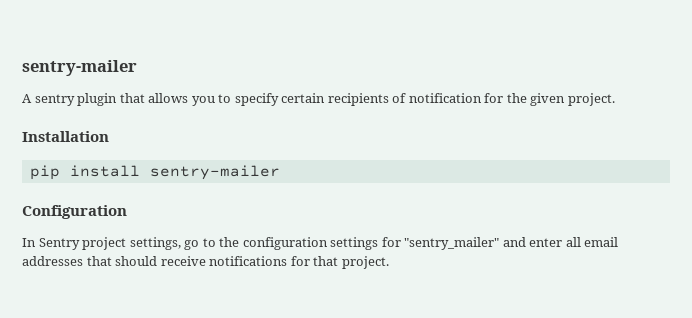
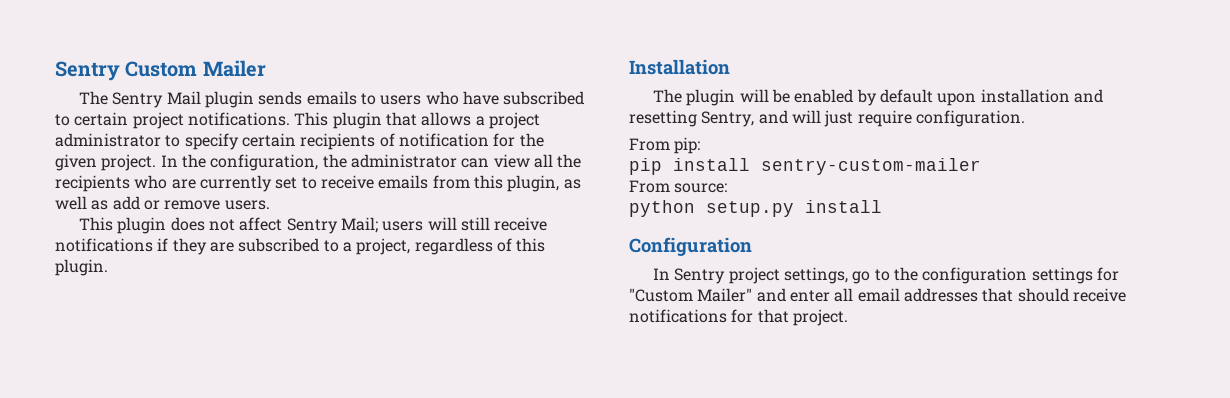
[22,60,137,76] [22,93,215,106] sentry-mailer // A sentry plugin that allows you -> [55,60,266,81] [78,91,585,108] [55,112,540,129] [55,133,161,147] Sentry Custom Mailer // The Sentry Mail plugin sends emails to users who have subscribed to certain project notifications. This plugin that allows a project administrator
[22,131,109,142] [29,165,280,180] // Installation // pip install sentry-mailer -> [160,154,582,171] [55,175,581,192] [55,196,270,210] [78,217,548,234] [55,238,546,255] [55,259,108,276] [629,59,730,75] [652,89,1103,106] [629,110,1025,127] [629,137,701,154] [629,158,981,175] [629,180,728,193] [629,200,882,217] In the configuration, the administrator can view all the recipients who are currently set to receive emails from this plugin, as well as add or remove users. // This plugin does not affect Sentry Mail; users will still receive notifications if they are subscribed to a project, regardless of this plugin. // Installation // The plugin will be enabled by default upon installation and resetting Sentry, and will just require configuration. // From pip: // pip install sentry-custom-mailer // From source: // python setup.py install
[404,237,500,250] "sentry_mailer" -> [629,288,753,302] "Custom Mailer"

